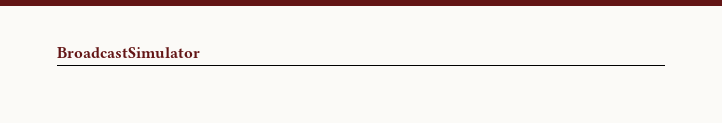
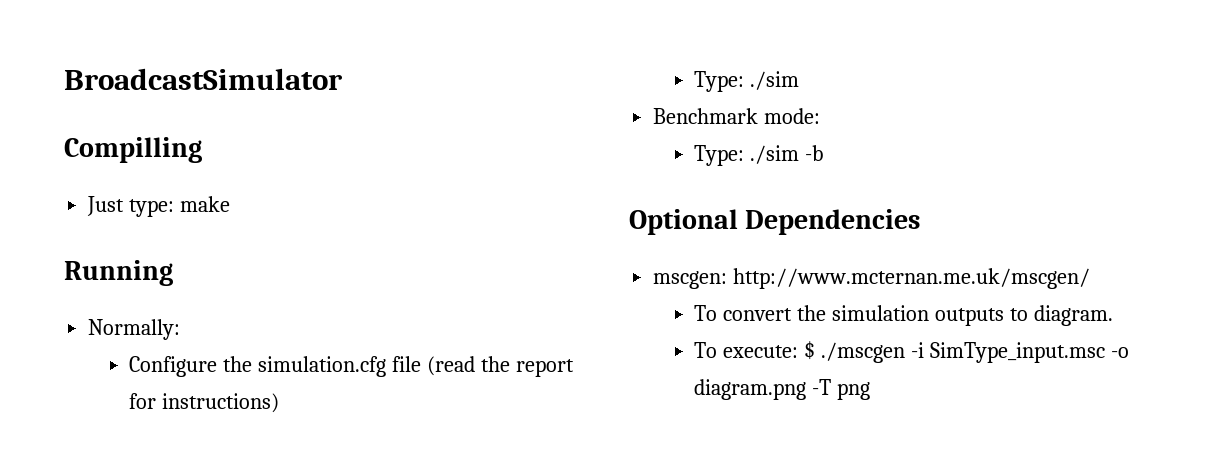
(200, 52) none -> [64,137,202,163] [87,196,231,217] [64,260,173,286] [88,319,181,340] [129,356,574,377] [129,393,280,413] [694,71,800,92] [653,108,821,124] [694,145,824,166] [629,209,921,235] [653,268,1091,289] [694,305,1113,326] [694,341,1129,363] [694,379,871,400] // Compilling // Just type: make // Running // Normally: // Configure the simulation.cfg file (read the report for instructions) // Type: ./sim // Benchmark mode: // Type: ./sim -b // Optional Dependencies // mscgen: http://www.mcternan.me.uk/mscgen/ // To convert the simulation outputs to diagram. // To execute: $ ./mscgen -i SimType_input.msc -o diagram.png -T png

